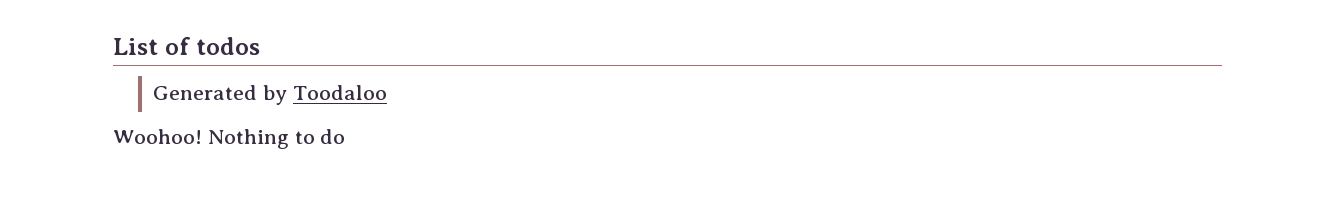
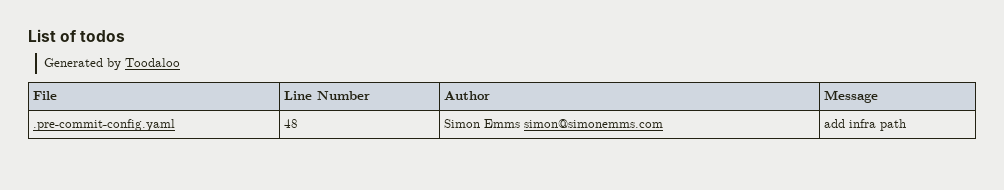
[113,129,346,149] // Woohoo! Nothing to do -> [33,91,58,100] [284,91,371,100] [444,91,491,100] [824,90,879,103] [33,119,176,131] [284,119,299,128] [444,119,664,128] [824,119,907,131] // File | Line Number | Author | Message // .pre-commit-config.yaml | 48 | Simon Emms simon@simonemms.com | add infra path

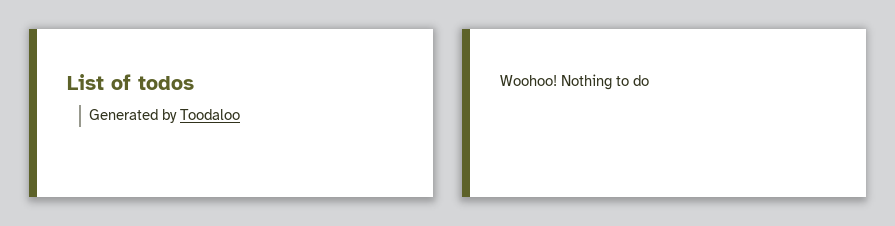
[33,91,58,100] [284,91,371,100] [444,91,491,100] [824,90,879,103] [33,119,176,131] [284,119,299,128] [444,119,664,128] [824,119,907,131] // File | Line Number | Author | Message // .pre-commit-config.yaml | 48 | Simon Emms simon@simonemms.com | add infra path -> [500,74,649,90] // Woohoo! Nothing to do

